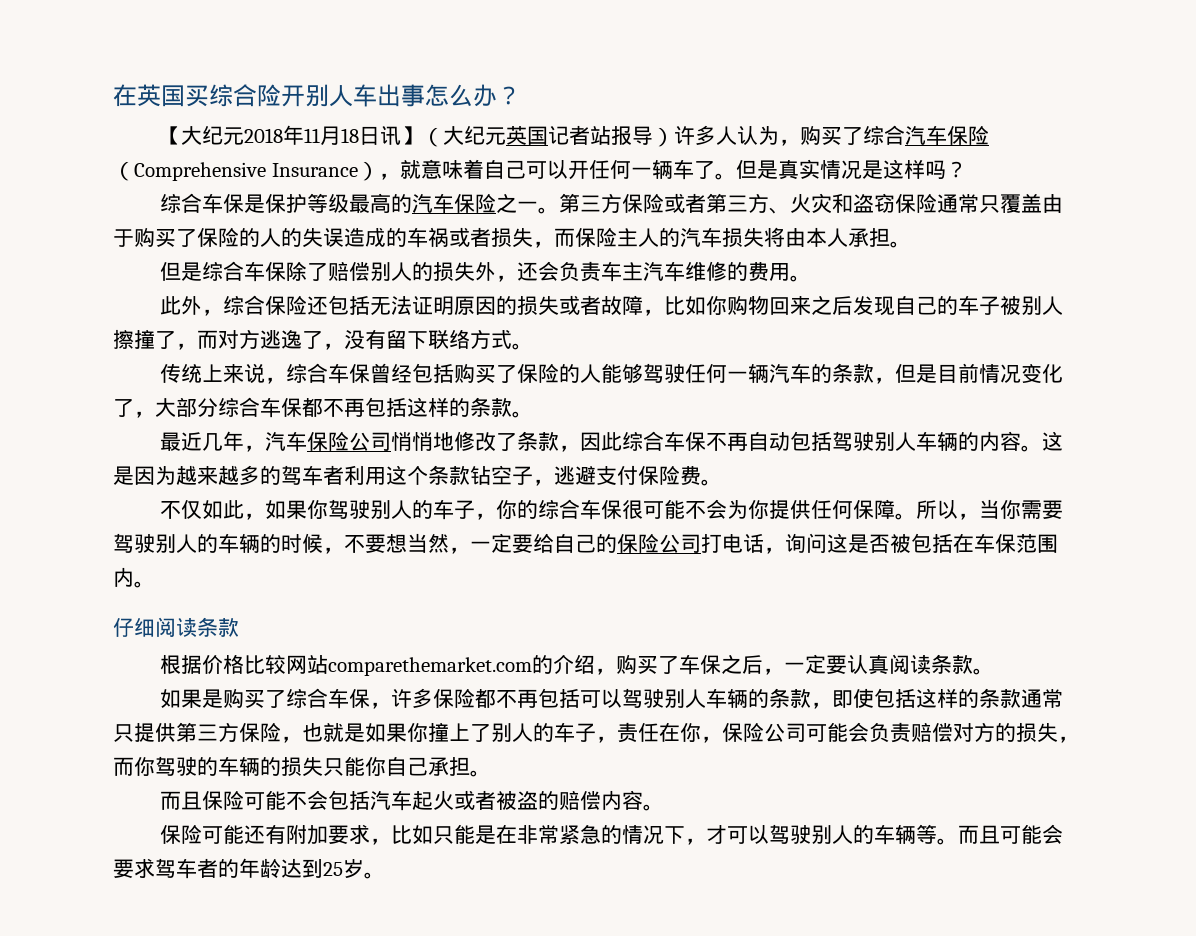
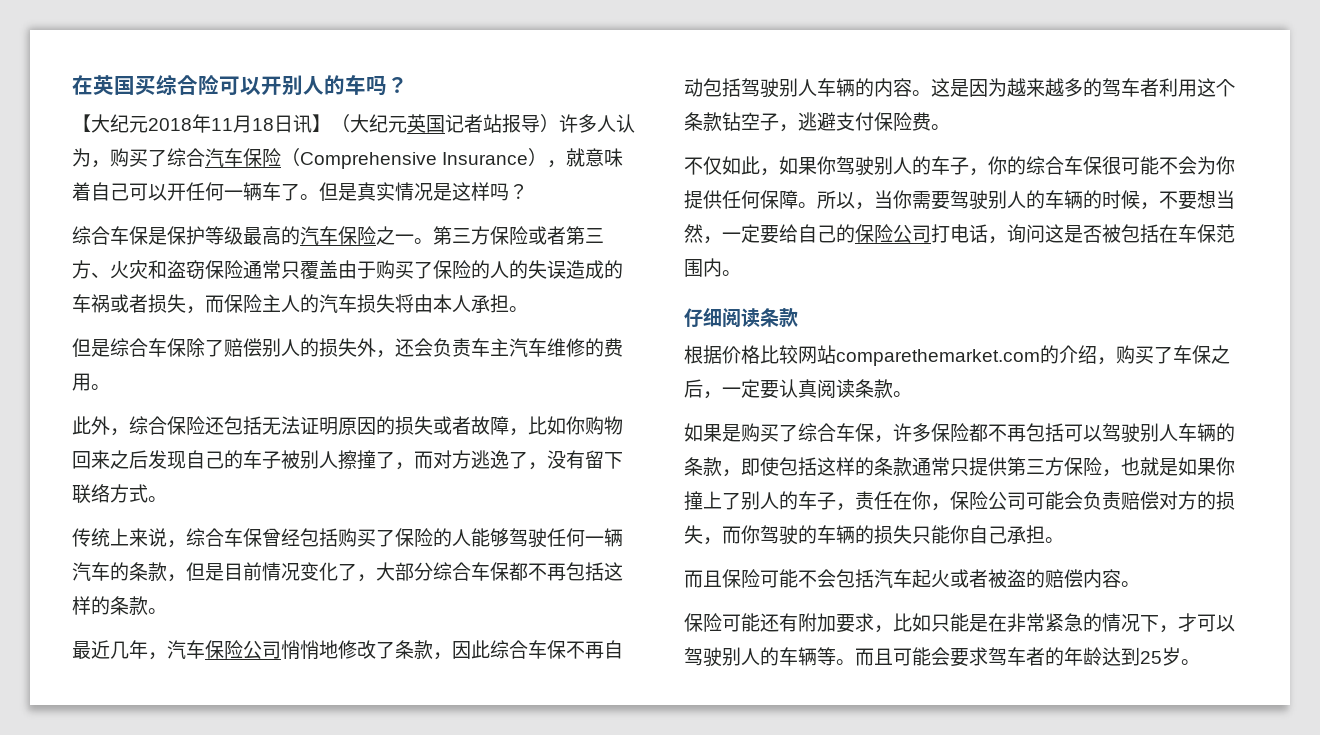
[281,84,497,107] 开别人车出事怎么办 -> [219,74,387,96] 可以开别人的车吗

